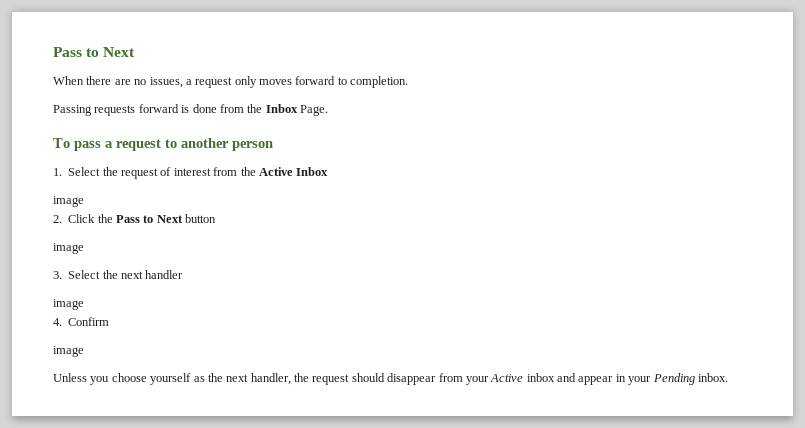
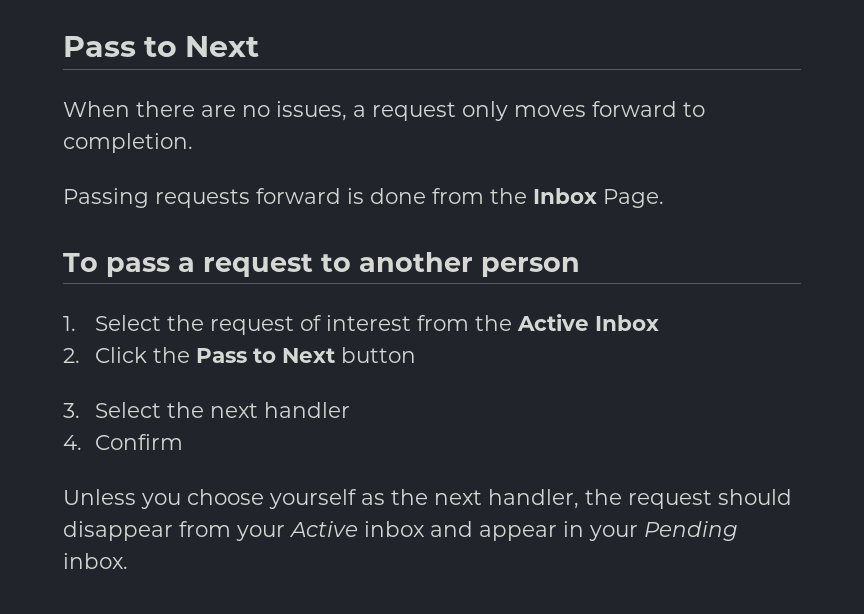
[53,196,84,207] // image -> (660, 323) none
[53,243,84,254] // image -> (417, 355) none
[53,299,84,310] // image -> (351, 410) none
[53,346,84,357] // image -> (184, 442) none

